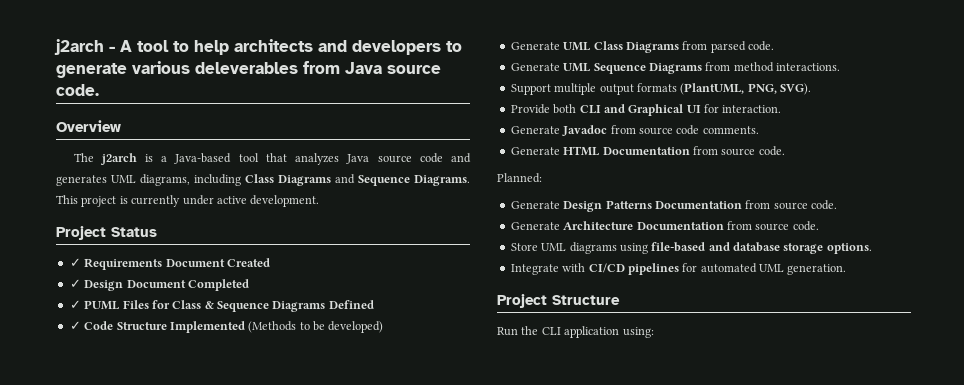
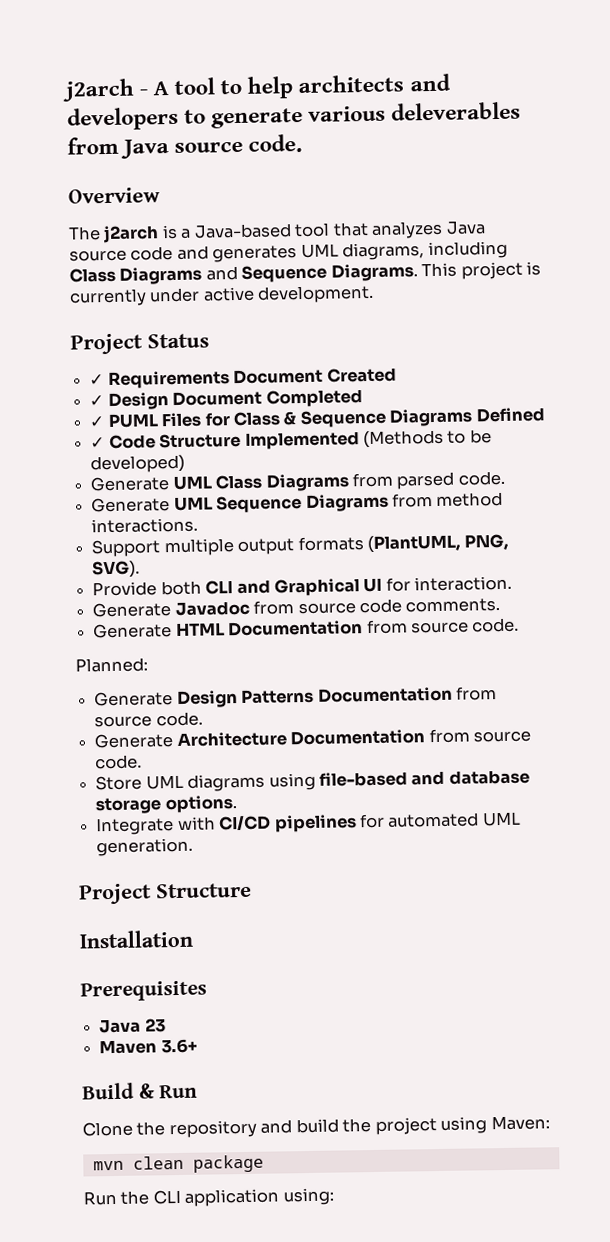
(620, 300) none -> [79,929,193,949] [80,980,207,1002] [99,1018,166,1034] [99,1038,198,1055] [82,1082,199,1100] [82,1115,550,1139] [92,1154,264,1173] // Installation // Prerequisites // Java 23 // Maven 3.6+ // Build & Run // Clone the repository and build the project using Maven: // mvn clean package

